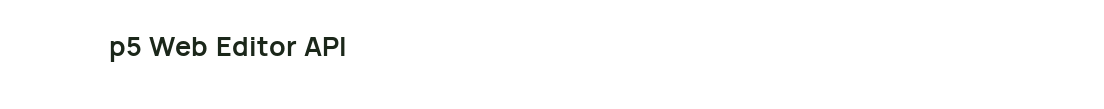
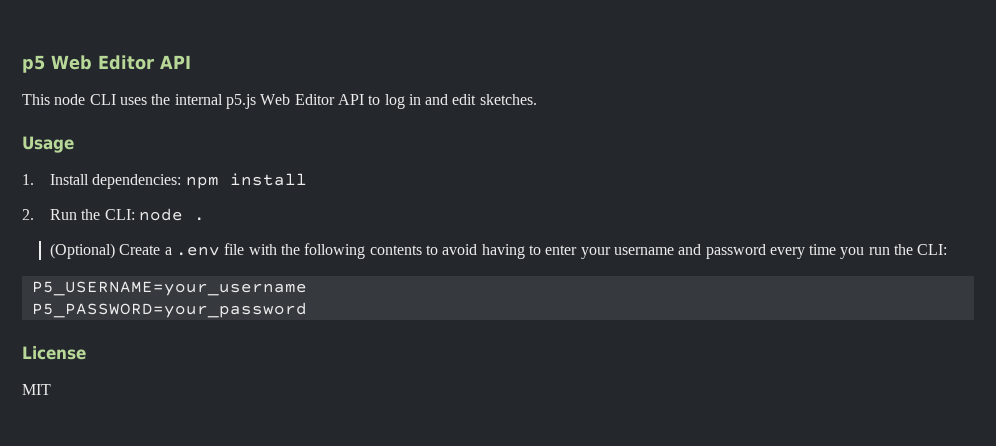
(347, 46) none -> [22,94,537,109] [22,136,74,153] [22,173,307,189] [22,208,206,221] [50,243,948,259] [31,281,307,296] [31,302,307,318] [22,346,86,360] [22,384,51,395] // This node CLI uses the internal p5.js Web Editor API to log in and edit sketches. // Usage // 1. Install dependencies: npm install // 2. Run the CLI: node . // (Optional) Create a .env file with the following contents to avoid having to enter your username and password every time you run the CLI: // P5_USERNAME=your_username // P5_PASSWORD=your_password // License // MIT

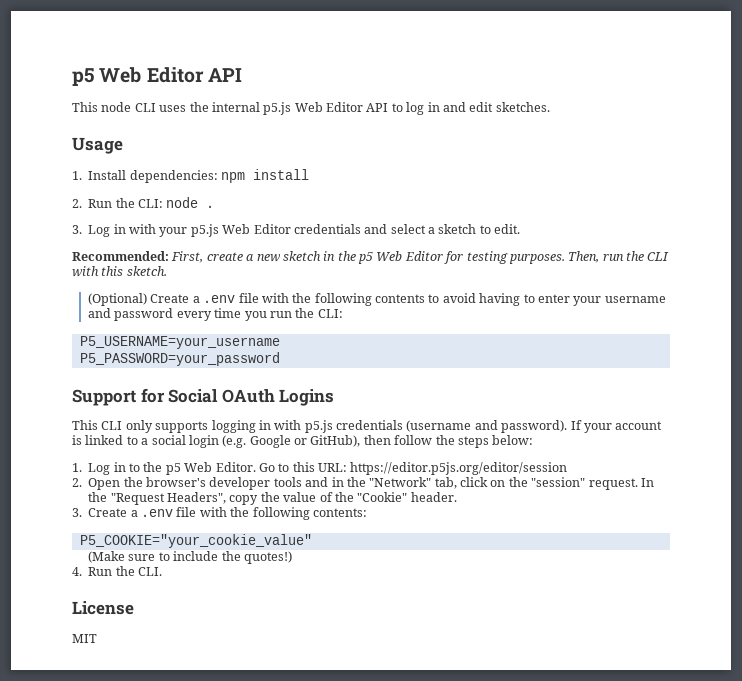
(206, 219) none -> [72,224,521,237] [72,251,670,264] [72,266,167,277] // 3. Log in with your p5.js Web Editor credentials and select a sketch to edit. // Recommended: First, create a new sketch in the p5 Web Editor for testing purposes. Then, run the CLI with this sketch.
(307, 310) none -> [72,388,335,406] [72,420,663,433] [72,435,534,448] [72,462,568,475] [72,477,654,490] [88,492,457,505] [72,507,367,520] [79,534,312,548] [88,551,292,564] [72,566,162,576] // Support for Social OAuth Logins // This CLI only supports logging in with p5.js credentials (username and password). If your account is linked to a social login (e.g. Google or GitHub), then follow the steps below: // 1. Log in to the p5 Web Editor. Go to this URL: https://editor.p5js.org/editor/session // 2. Open the browser's developer tools and in the "Network" tab, click on the "session" request. In the "Request Headers", copy the value of the "Cookie" header. // 3. Create a .env file with the following contents: // P5_COOKIE="your_cookie_value" // (Make sure to include the quotes!) // 4. Run the CLI.

